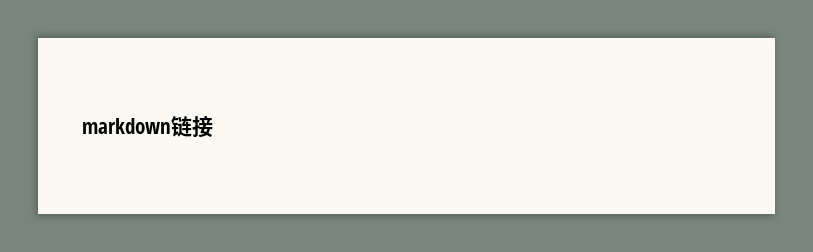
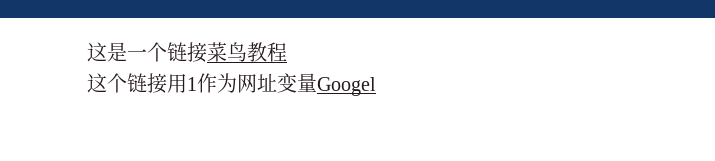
[82,116,213,138] markdown链接 -> [87,42,287,63] [87,73,376,96] 这是一个链接菜鸟教程 // 这个链接用1作为网址变量Googel

